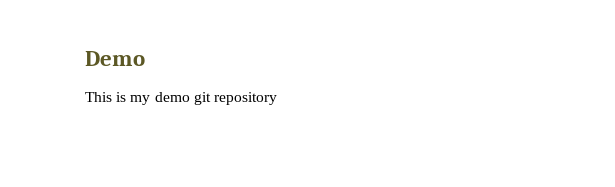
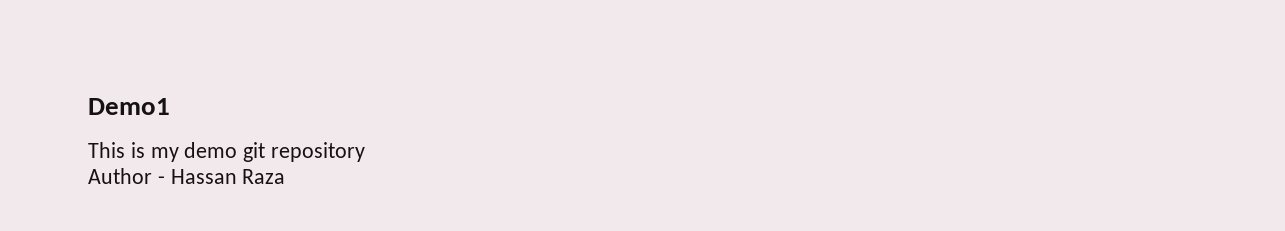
[85,51,145,66] Demo -> [88,98,170,115] Demo1
(277, 98) none -> [88,168,286,184] // Author - Hassan Raza

